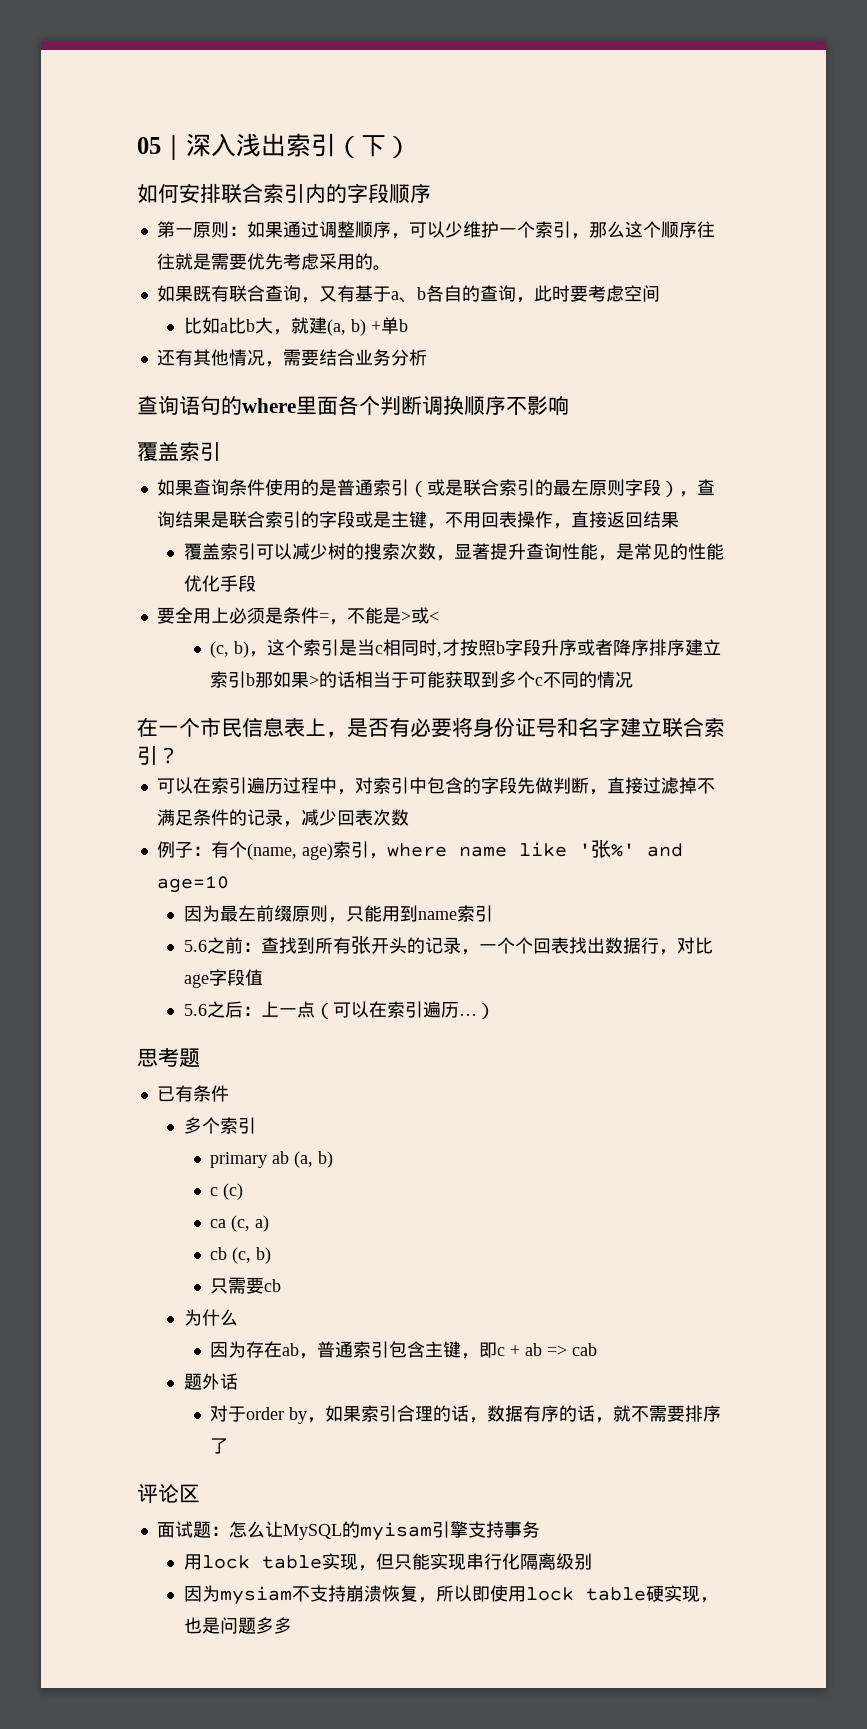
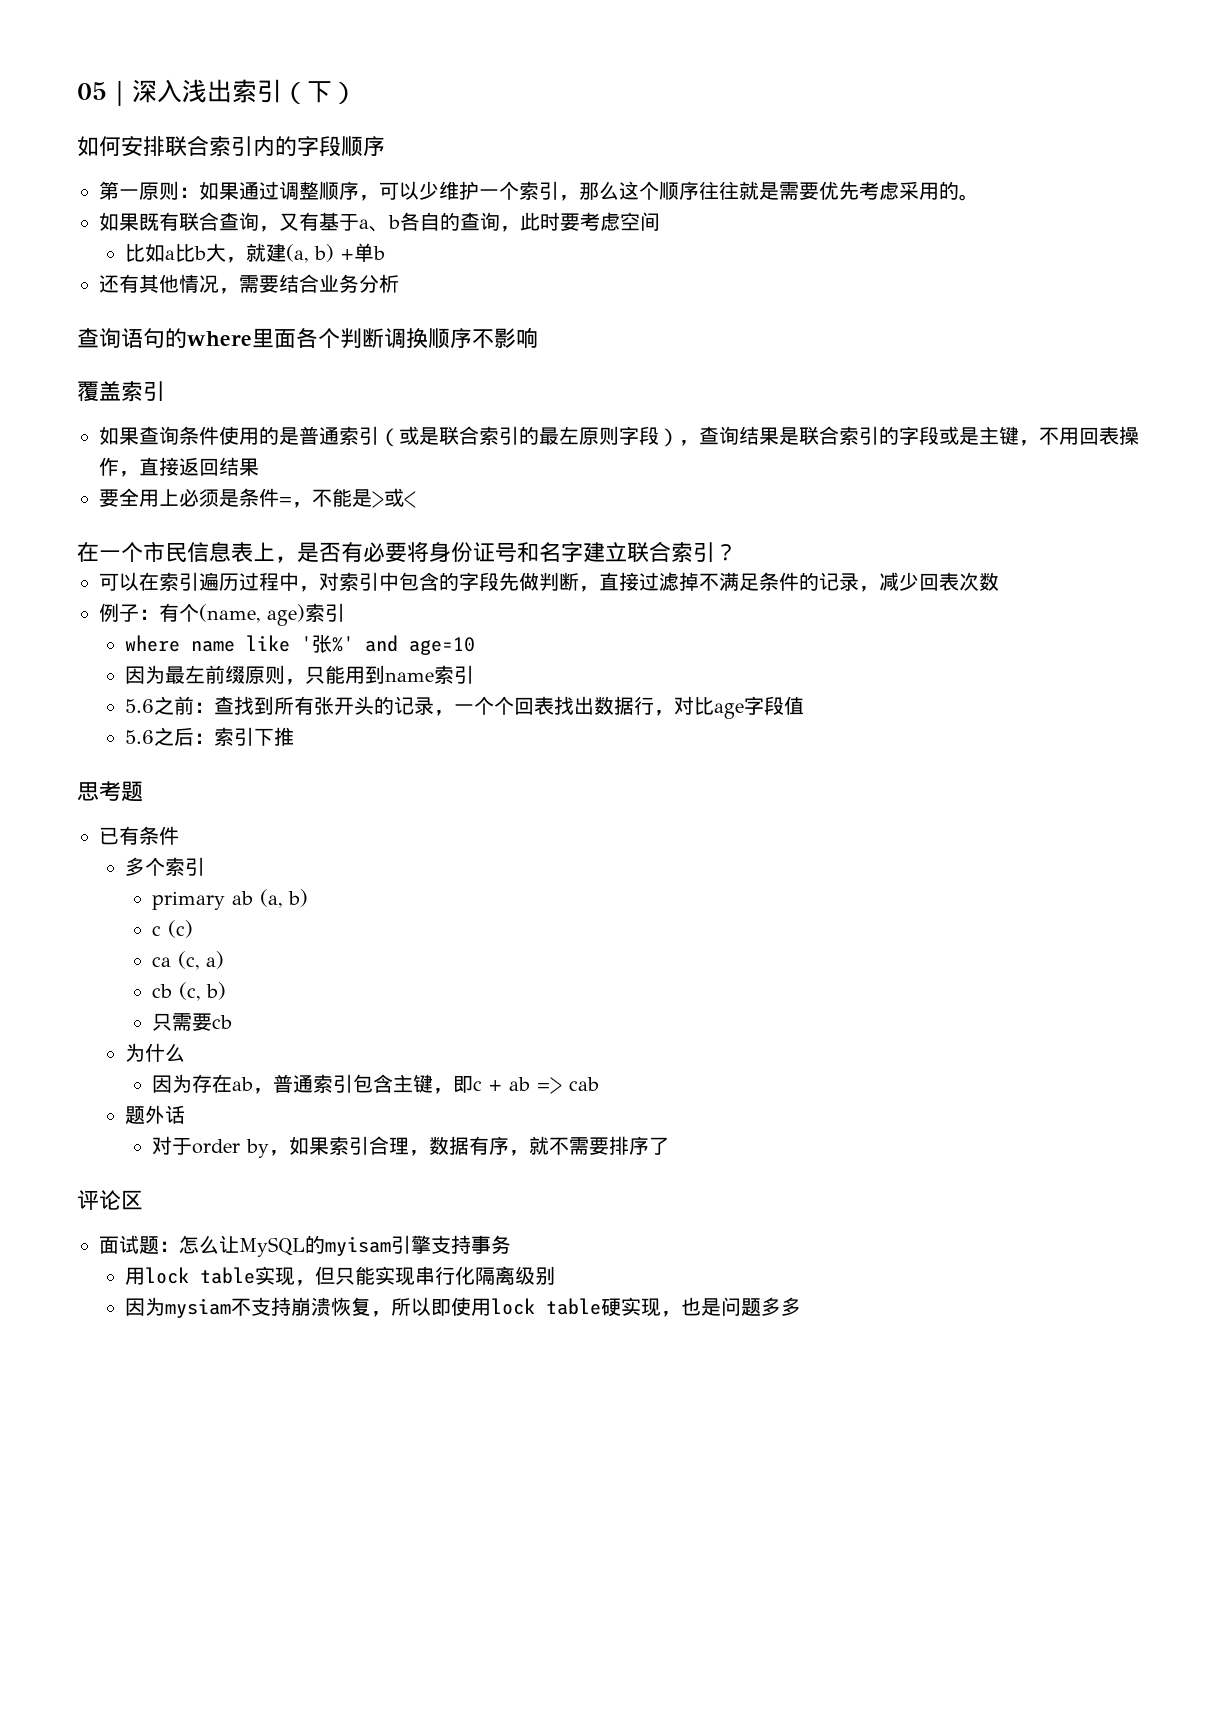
[183,543,724,561] [183,575,256,592] // 覆盖索引可以减少树的搜索次数，显著提升查询性能，是常见的性能优化手段 -> (259, 467) none
[210,639,722,658] [210,671,634,688] // (c, b)，这个索引是当c相同时,才按照b字段升序或者降序排序建立索引b那如果>的话相当于可能获取到多个c不同的情况 -> (416, 499) none
[368,853,387,859] ， -> (345, 612) //
[260,1001,495,1019] 上一点（可以在索引遍历…） -> [214,727,295,746] 索引下推
[433,1405,470,1422] 的话 -> (409, 1146) none
[559,1405,596,1422] 的话 -> (509, 1145) none

